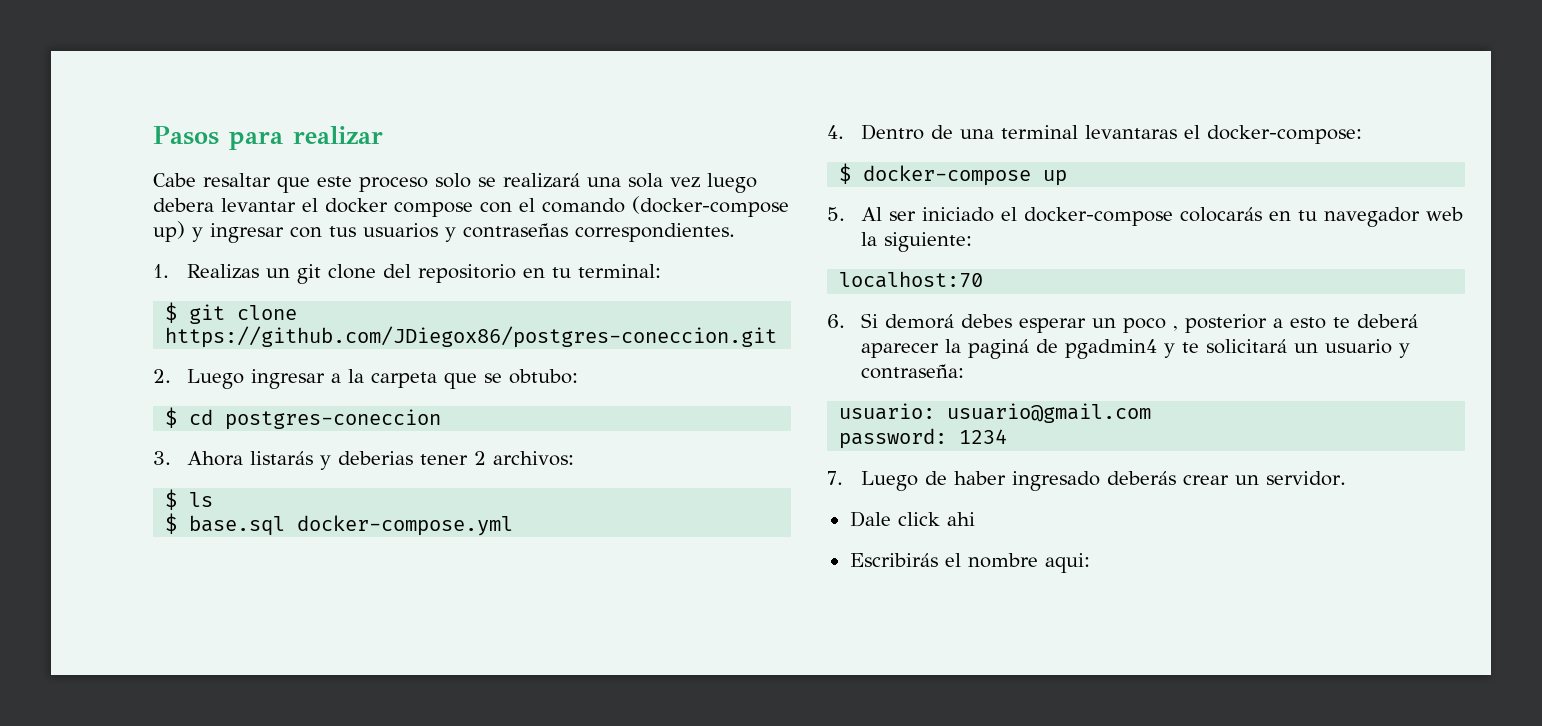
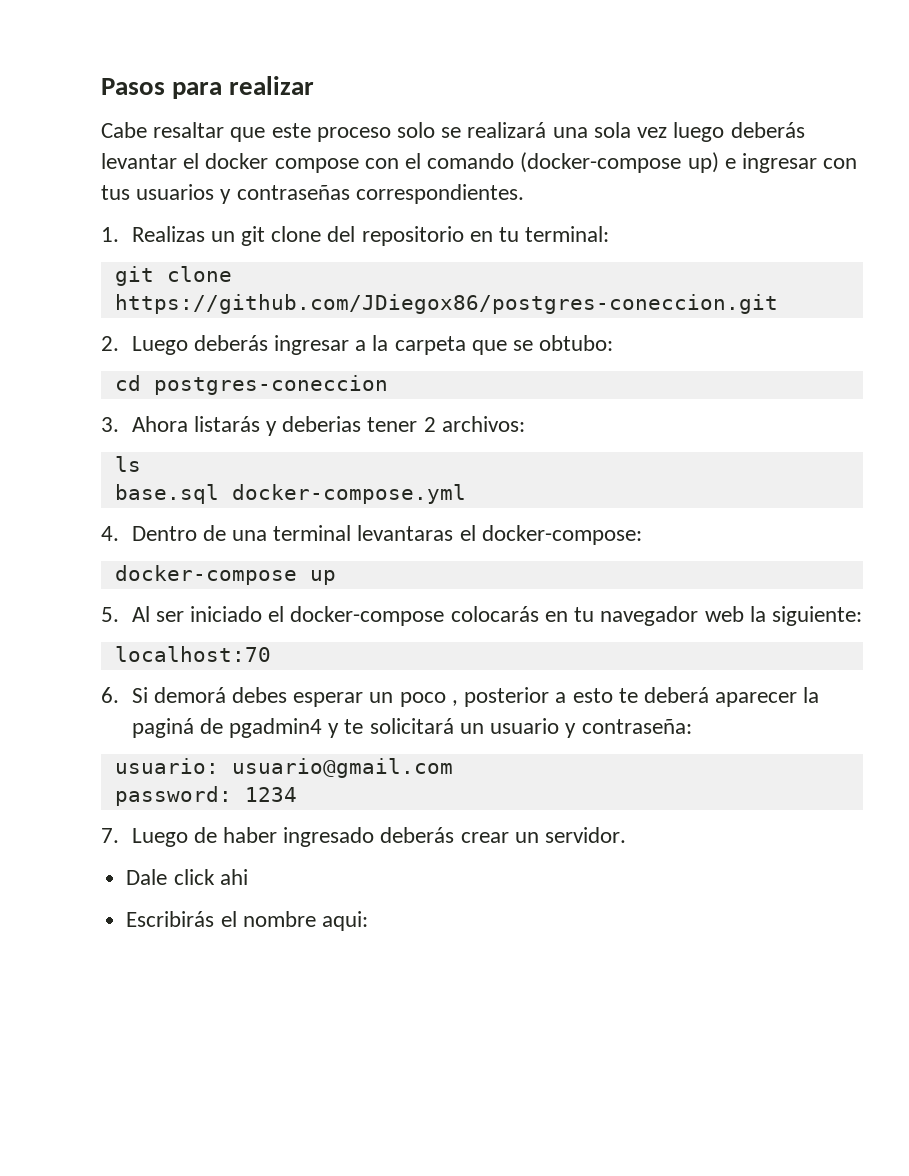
[153,198,214,212] debera -> [730,122,805,138] deberás
[192,227,203,242] y -> [724,158,736,169] e
[165,302,178,323] $ -> (610, 234) none
(244, 379) none -> [193,335,268,351] deberás
[165,407,178,428] $ -> (614, 343) none
[165,489,178,510] $ -> (525, 424) none
[165,513,178,534] $ -> (141, 464) none
[839,163,852,184] $ -> (642, 535) none

